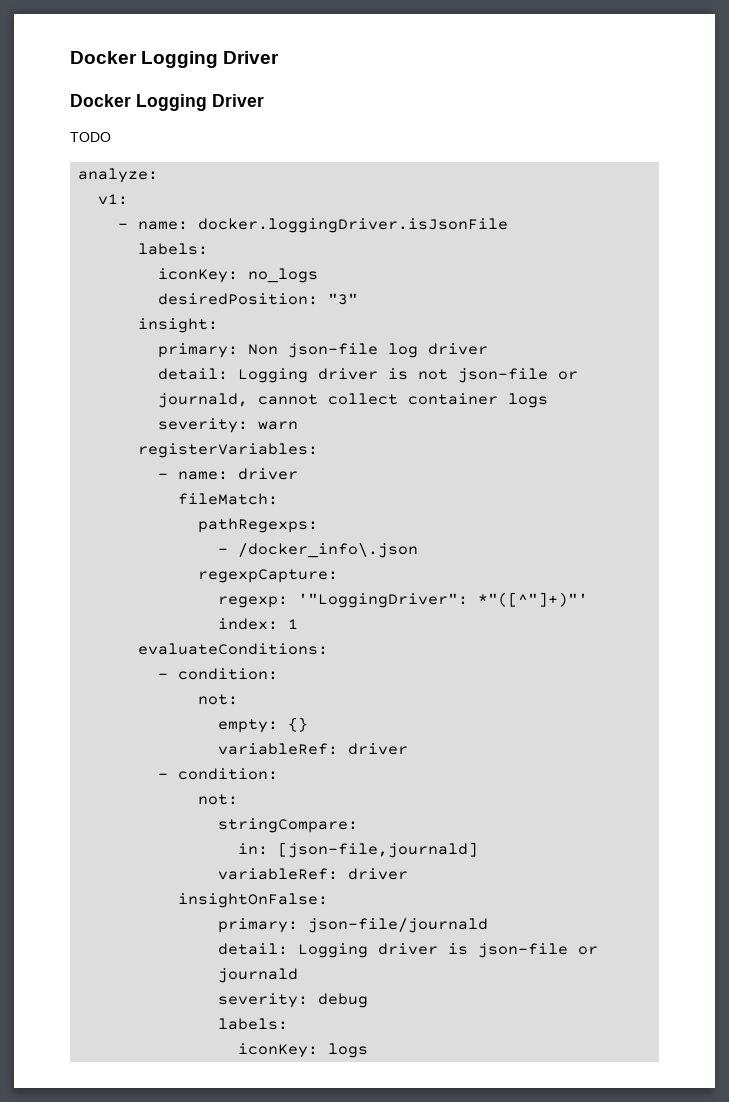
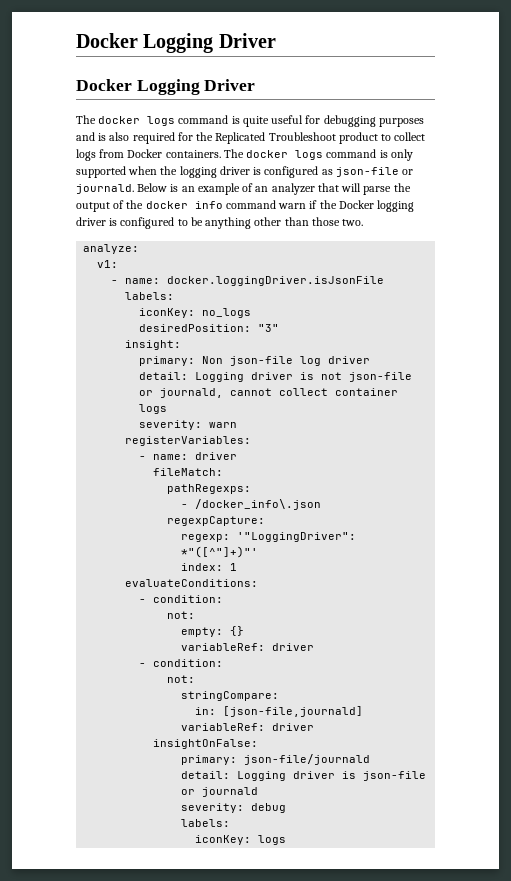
[70,132,111,142] TODO -> [76,115,424,127] [76,132,426,144] [76,149,413,161] [76,166,414,178] [76,183,411,195] [76,200,415,212] [76,217,364,229] The docker logs command is quite useful for debugging purposes and is also required for the Replicated Troubleshoot product to collect logs from Docker containers. The docker logs command is only supported when the logging driver is configured as json-file or journald. Below is an example of an analyzer that will parse the output of the docker info command warn if the Docker logging driver is configured to be anything other than those two.

